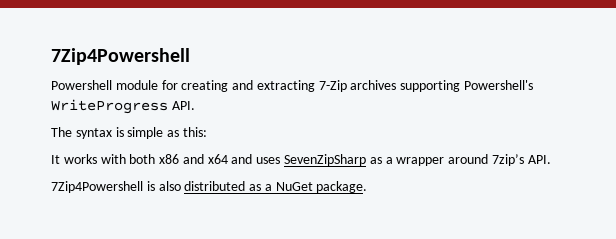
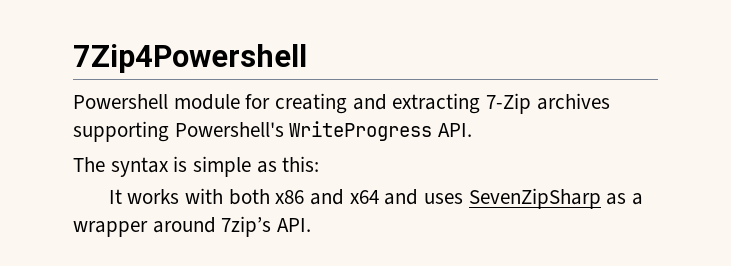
[51,181,368,193] // 7Zip4Powershell is also distributed as a NuGet package. -> (312, 225) none

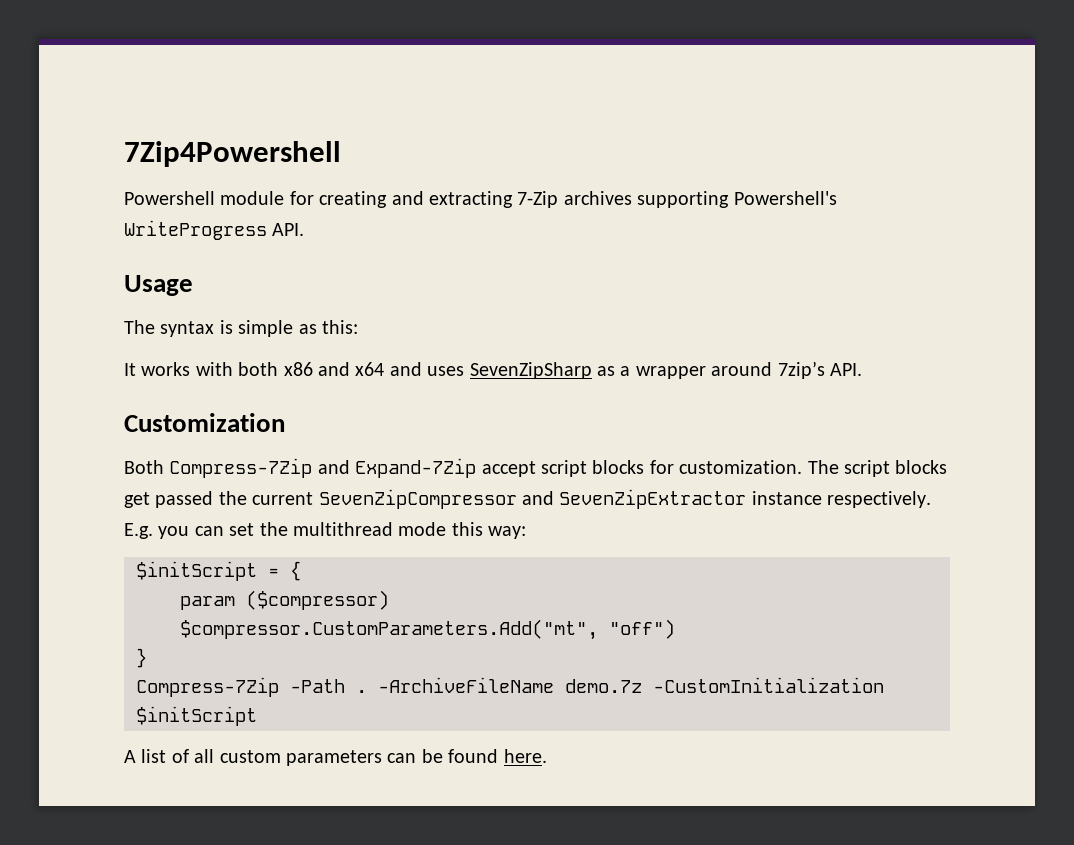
(473, 130) none -> [124,275,193,296] // Usage
(312, 225) none -> [124,413,285,432] [124,458,948,478] [124,489,932,509] [124,522,527,539] [136,561,301,581] [180,590,389,610] [180,619,675,640] [136,648,147,668] [136,677,884,697] [136,706,257,726] [124,749,547,766] // Customization // Both Compress-7Zip and Expand-7Zip accept script blocks for customization. The script blocks get passed the current SevenZipCompressor and SevenZipExtractor instance respectively. E.g. you can set the multithread mode this way: // $initScript = { // param ($compressor) // $compressor.CustomParameters.Add("mt", "off") // } // Compress-7Zip -Path . -ArchiveFileName demo.7z -CustomInitialization $initScript // A list of all custom parameters can be found here.

